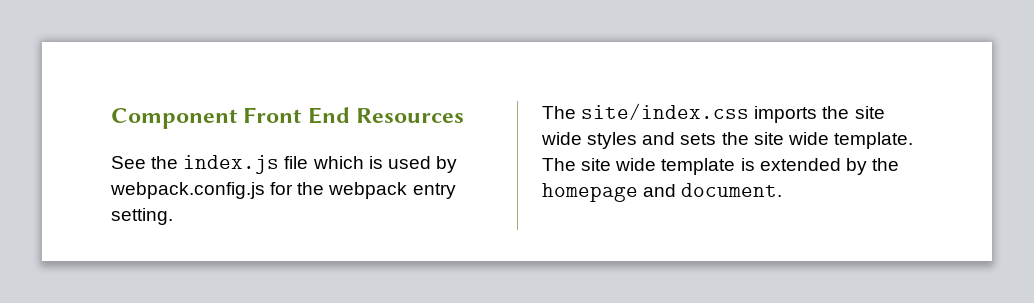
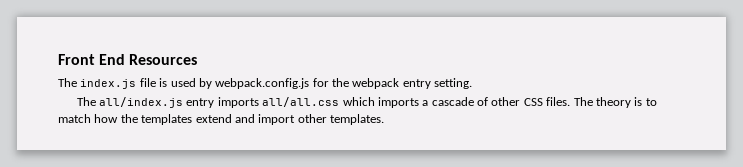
[111,108,237,129] Component -> (58, 59) none
[111,156,179,169] See the -> [58,78,77,87] The
[312,156,364,169] which -> (156, 82) none
[581,103,885,123] [541,132,913,149] [542,158,899,175] [542,183,783,202] site/index.css imports the site wide styles and sets the site wide template. The site wide template is extended by the homepage and document. -> [99,97,657,108] [58,114,384,125] all/index.js entry imports all/all.css which imports a cascade of other CSS files. The theory is to match how the templates extend and import other templates.

